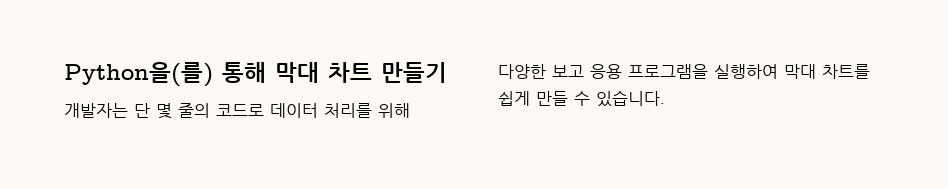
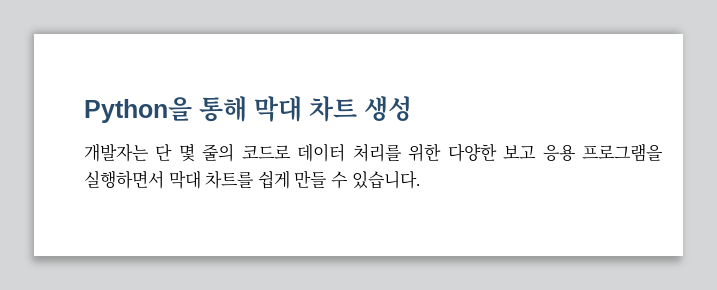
[64,62,213,87] Python을(를) -> [84,97,192,123] Python을
[381,62,447,83] 만들기 -> [364,96,412,121] 생성
[378,103,410,118] 위해 -> [408,143,442,162] 위한
[714,64,778,79] 실행하여 -> [84,170,164,189] 실행하면서

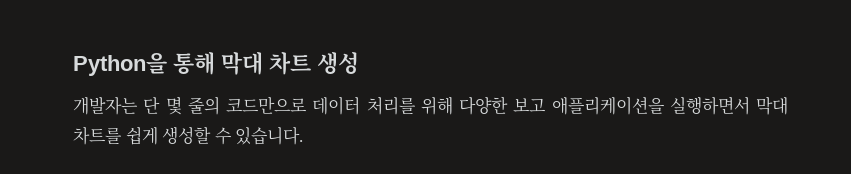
[241,145,291,159] 코드로 -> [226,96,307,114] 코드만으로
[408,143,442,162] 위한 -> [420,96,453,115] 위해
[542,143,663,162] 응용 프로그램을 -> [551,96,665,115] 애플리케이션을
[294,170,328,188] 만들 -> [162,126,212,144] 생성할

